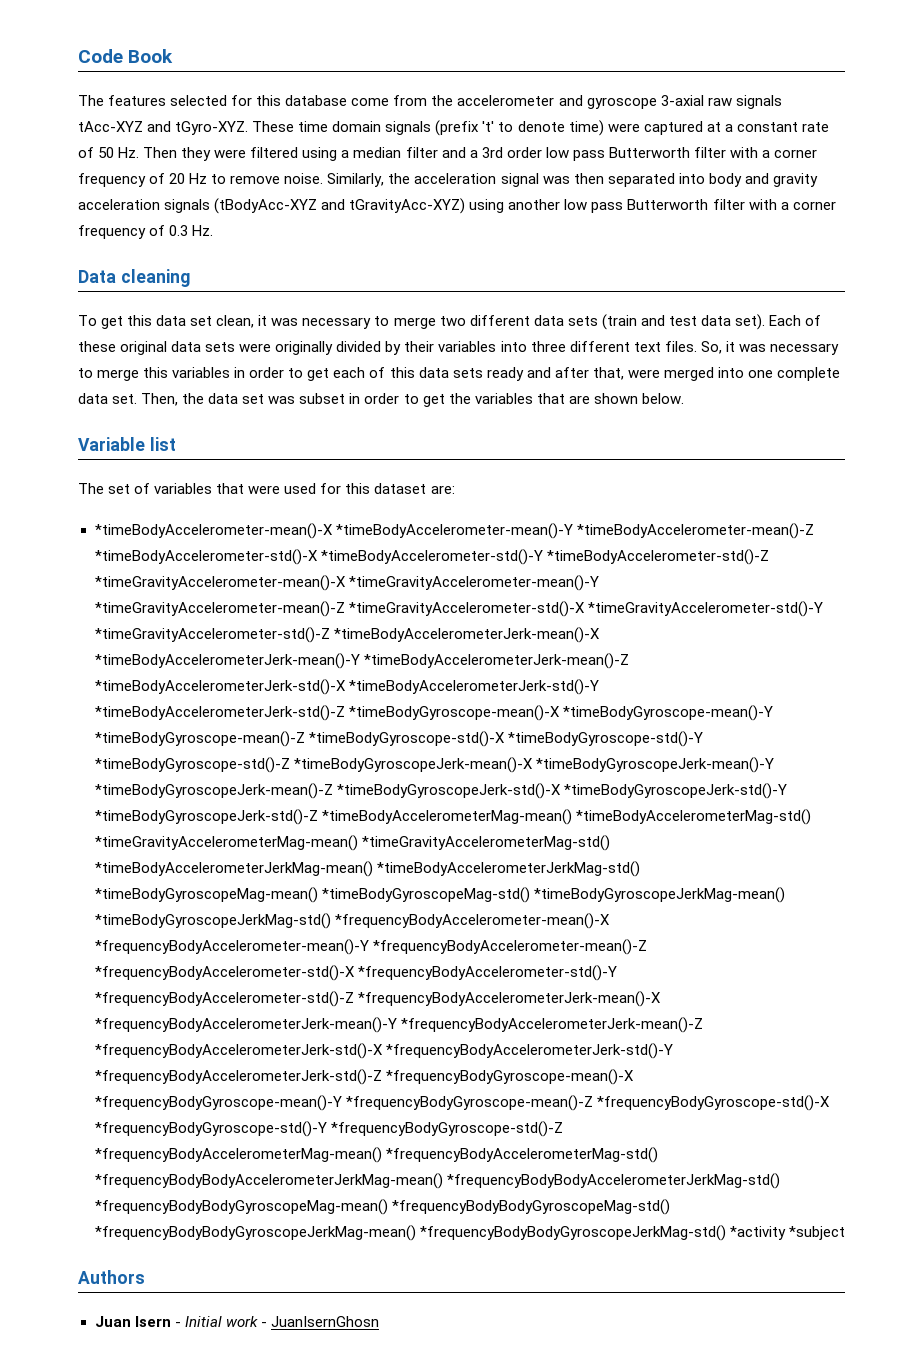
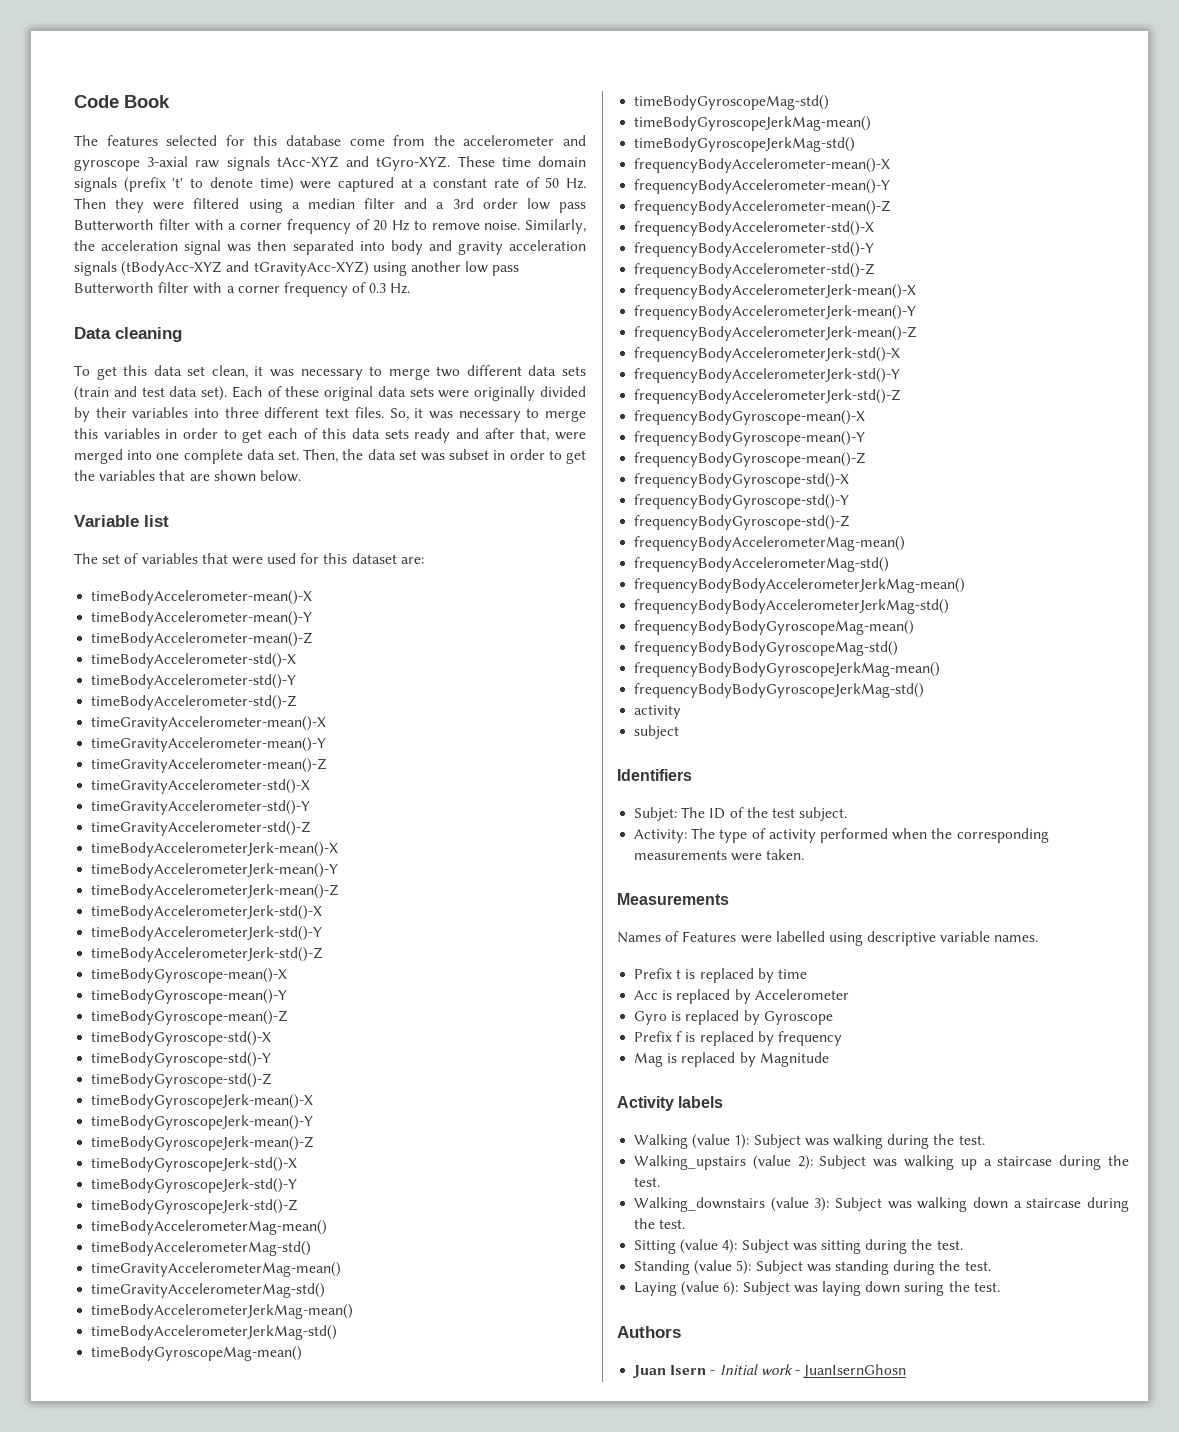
[94,523,814,539] [94,549,769,565] [94,575,599,591] [94,601,823,617] [94,627,600,643] [94,653,629,669] [94,679,599,695] [94,705,773,721] [94,731,703,747] [94,757,774,773] [94,783,787,799] [94,809,811,825] [94,835,610,851] [94,861,640,877] [94,887,785,903] [94,913,610,929] [94,939,647,955] [94,965,617,981] [94,991,661,1007] [94,1017,703,1033] [94,1043,673,1059] [94,1069,634,1085] [94,1095,830,1111] [94,1121,563,1137] [94,1147,658,1163] [94,1173,780,1189] [94,1199,670,1215] [94,1225,845,1241] *timeBodyAccelerometer-mean()-X *timeBodyAccelerometer-mean()-Y *timeBodyAccelerometer-mean()-Z *timeBodyAccelerometer-std()-X *timeBodyAccelerometer-std()-Y *timeBodyAccelerometer-std()-Z *timeGravityAccelerometer-mean()-X *timeGravityAccelerometer-mean()-Y *timeGravityAccelerometer-mean()-Z *timeGravityAccelerometer-std()-X *timeGravityAccelerometer-std()-Y *timeGravityAccelerometer-std()-Z *timeBodyAccelerometerJerk-mean()-X *timeBodyAccelerometerJerk-mean()-Y *timeBodyAccelerometerJerk-mean()-Z *timeBodyAccelerometerJerk-std()-X *timeBodyAccelerometerJerk-std()-Y *timeBodyAccelerometerJerk-std()-Z *timeBodyGyroscope-mean()-X *timeBodyGyroscope-mean()-Y *timeBodyGyroscope-mean()-Z *timeBodyGyroscope-std()-X *timeBodyGyroscope-std()-Y *timeBodyGyroscope-std()-Z *timeBodyGyroscopeJerk-mean()-X *timeBodyGyroscopeJerk-mean()-Y *timeBodyGyroscopeJerk-mean()-Z *timeBodyGyroscopeJerk-std()-X *timeBodyGyroscopeJerk-std()-Y *timeBodyGyroscopeJerk-std()-Z *timeBodyAccelerometerMag-mean() *timeBodyAccelerometerMag-std() *timeGravityAccelerometerMag-mean() *timeGravityAccelerometerMag-std() *timeBodyAccelerometerJerkMag-mean() *timeBodyAccelerometerJerkMag-std() *timeBodyGyroscopeMag-mean() *timeBodyGyroscopeMag-std() *timeBodyGyroscopeJerkMag-mean() *timeBodyGyroscopeJerkMag-std() *frequencyBodyAccelerometer-mean()-X *frequencyBodyAccelerometer-mean()-Y *frequencyBodyAccelerometer-mean()-Z *frequencyBodyAccelerometer-std()-X *frequencyBodyAccelerometer-std()-Y *frequencyBodyAccelerometer-std()-Z *frequencyBodyAccelerometerJerk-mean()-X *frequencyBodyAccelerometerJerk-mean()-Y *frequencyBodyAccelerometerJerk-mean()-Z *frequencyBodyAccelerometerJerk-std()-X *frequencyBodyAccelerometerJerk-std()-Y *frequencyBodyAccelerometerJerk-std()-Z *frequencyBodyGyroscope-mean()-X *frequencyBodyGyroscope-mean()-Y *frequencyBodyGyroscope-mean()-Z *frequencyBodyGyroscope-std()-X *frequencyBodyGyroscope-std()-Y *frequencyBodyGyroscope-std()-Z *frequencyBodyAccelerometerMag-mean() *frequencyBodyAccelerometerMag-std() *frequencyBodyBodyAccelerometerJerkMag-mean() *frequencyBodyBodyAccelerometerJerkMag-std() *frequencyBodyBodyGyroscopeMag-mean() *frequencyBodyBodyGyroscopeMag-std() *frequencyBodyBodyGyroscopeJerkMag-mean() *frequencyBodyBodyGyroscopeJerkMag-std() *activity *subject -> [91,590,313,605] [91,611,313,626] [91,632,314,647] [91,653,297,668] [91,674,297,689] [91,695,298,710] [91,716,327,731] [91,737,327,752] [91,758,328,773] [91,779,311,794] [91,800,311,815] [91,821,312,836] [91,842,339,857] [91,863,339,878] [91,884,340,899] [91,905,323,920] [91,926,323,941] [91,947,324,962] [91,968,288,983] [91,989,288,1004] [91,1010,289,1025] [91,1031,272,1046] [91,1052,272,1067] [91,1073,273,1088] [91,1094,314,1109] [91,1115,314,1130] [91,1136,315,1151] [91,1157,298,1172] [91,1178,298,1193] [91,1199,299,1214] [91,1220,328,1235] [91,1241,312,1256] [91,1262,342,1277] [91,1283,326,1298] [91,1304,354,1319] [91,1325,338,1340] [91,1346,303,1361] [634,95,830,110] [634,116,872,131] [634,137,856,152] [634,158,891,173] [634,179,891,194] [634,200,892,215] [634,221,875,236] [634,242,875,257] [634,263,876,278] [634,284,917,299] [634,305,917,320] [634,326,918,341] [634,347,901,362] [634,368,901,383] [634,389,902,404] [634,410,866,425] [634,431,866,446] [634,452,867,467] [634,473,850,488] [634,494,850,509] [634,515,851,530] [634,536,906,551] [634,557,890,572] [634,578,966,593] [634,599,950,614] [634,620,915,635] [634,641,899,656] [634,662,941,677] [634,683,925,698] [634,705,682,719] [634,725,680,739] [617,769,692,781] [634,807,848,821] [634,828,1049,843] [634,849,805,861] [617,893,729,905] [617,931,1039,946] [634,968,807,983] [634,989,849,1004] [634,1010,833,1025] [634,1031,842,1046] [634,1052,829,1067] [617,1096,724,1111] [634,1134,985,1149] [634,1155,1129,1170] [634,1177,661,1187] [634,1197,1129,1212] [634,1218,686,1229] [634,1239,963,1254] [634,1260,991,1275] [634,1281,1000,1296] timeBodyAccelerometer-mean()-X // timeBodyAccelerometer-mean()-Y // timeBodyAccelerometer-mean()-Z // timeBodyAccelerometer-std()-X // timeBodyAccelerometer-std()-Y // timeBodyAccelerometer-std()-Z // timeGravityAccelerometer-mean()-X // timeGravityAccelerometer-mean()-Y // timeGravityAccelerometer-mean()-Z // timeGravityAccelerometer-std()-X // timeGravityAccelerometer-std()-Y // timeGravityAccelerometer-std()-Z // timeBodyAccelerometerJerk-mean()-X // timeBodyAccelerometerJerk-mean()-Y // timeBodyAccelerometerJerk-mean()-Z // timeBodyAccelerometerJerk-std()-X // timeBodyAccelerometerJerk-std()-Y // timeBodyAccelerometerJerk-std()-Z // timeBodyGyroscope-mean()-X // timeBodyGyroscope-mean()-Y // timeBodyGyroscope-mean()-Z // timeBodyGyroscope-std()-X // timeBodyGyroscope-std()-Y // timeBodyGyroscope-std()-Z // timeBodyGyroscopeJerk-mean()-X // timeBodyGyroscopeJerk-mean()-Y // timeBodyGyroscopeJerk-mean()-Z // timeBodyGyroscopeJerk-std()-X // timeBodyGyroscopeJerk-std()-Y // timeBodyGyroscopeJerk-std()-Z // timeBodyAccelerometerMag-mean() // timeBodyAccelerometerMag-std() // timeGravityAccelerometerMag-mean() // timeGravityAccelerometerMag-std() // timeBodyAccelerometerJerkMag-mean() // timeBodyAccelerometerJerkMag-std() // timeBodyGyroscopeMag-mean() // timeBodyGyroscopeMag-std() // timeBodyGyroscopeJerkMag-mean() // timeBodyGyroscopeJerkMag-std() // frequencyBodyAccelerometer-mean()-X // frequencyBodyAccelerometer-mean()-Y // frequencyBodyAccelerometer-mean()-Z // frequencyBodyAccelerometer-std()-X // frequencyBodyAccelerometer-std()-Y // frequencyBodyAccelerometer-std()-Z // frequencyBodyAccelerometerJerk-mean()-X // frequencyBodyAccelerometerJerk-mean()-Y // frequencyBodyAccelerometerJerk-mean()-Z // frequencyBodyAccelerometerJerk-std()-X // frequencyBodyAccelerometerJerk-std()-Y // frequencyBodyAccelerometerJerk-std()-Z // frequencyBodyGyroscope-mean()-X // frequencyBodyGyroscope-mean()-Y // frequencyBodyGyroscope-mean()-Z // frequencyBodyGyroscope-std()-X // frequencyBodyGyroscope-std()-Y // frequencyBodyGyroscope-std()-Z // frequencyBodyAccelerometerMag-mean() // frequencyBodyAccelerometerMag-std() // frequencyBodyBodyAccelerometerJerkMag-mean() // frequencyBodyBodyAccelerometerJerkMag-std() // frequencyBodyBodyGyroscopeMag-mean() // frequencyBodyBodyGyroscopeMag-std() // frequencyBodyBodyGyroscopeJerkMag-mean() // frequencyBodyBodyGyroscopeJerkMag-std() // activity // subject // Identifiers // Subjet: The ID of the test subject. // Activity: The type of activity performed when the corresponding measurements were taken. // Measurements // Names of Features were labelled using descriptive variable names. // Prefix t is replaced by time // Acc is replaced by Accelerometer // Gyro is replaced by Gyroscope // Prefix f is replaced by frequency // Mag is replaced by Magnitude // Activity labels // Walking (value 1): Subject was walking during the test. // Walking_upstairs (value 2): Subject was walking up a staircase during the test. // Walking_downstairs (value 3): Subject was walking down a staircase during the test. // Sitting (value 4): Subject was sitting during the test. // Standing (value 5): Subject was standing during the test. // Laying (value 6): Subject was laying down suring the test.

